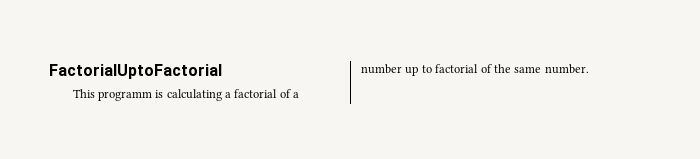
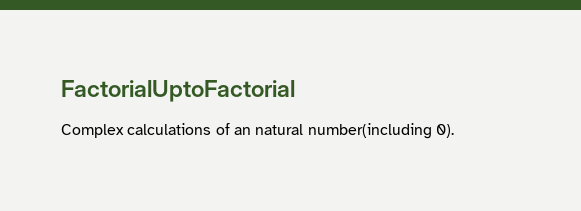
[72,89,300,101] [361,64,589,76] This programm is calculating a factorial of a number up to factorial of the same number. -> [61,123,454,139] Complex calculations of an natural number(including 0).

